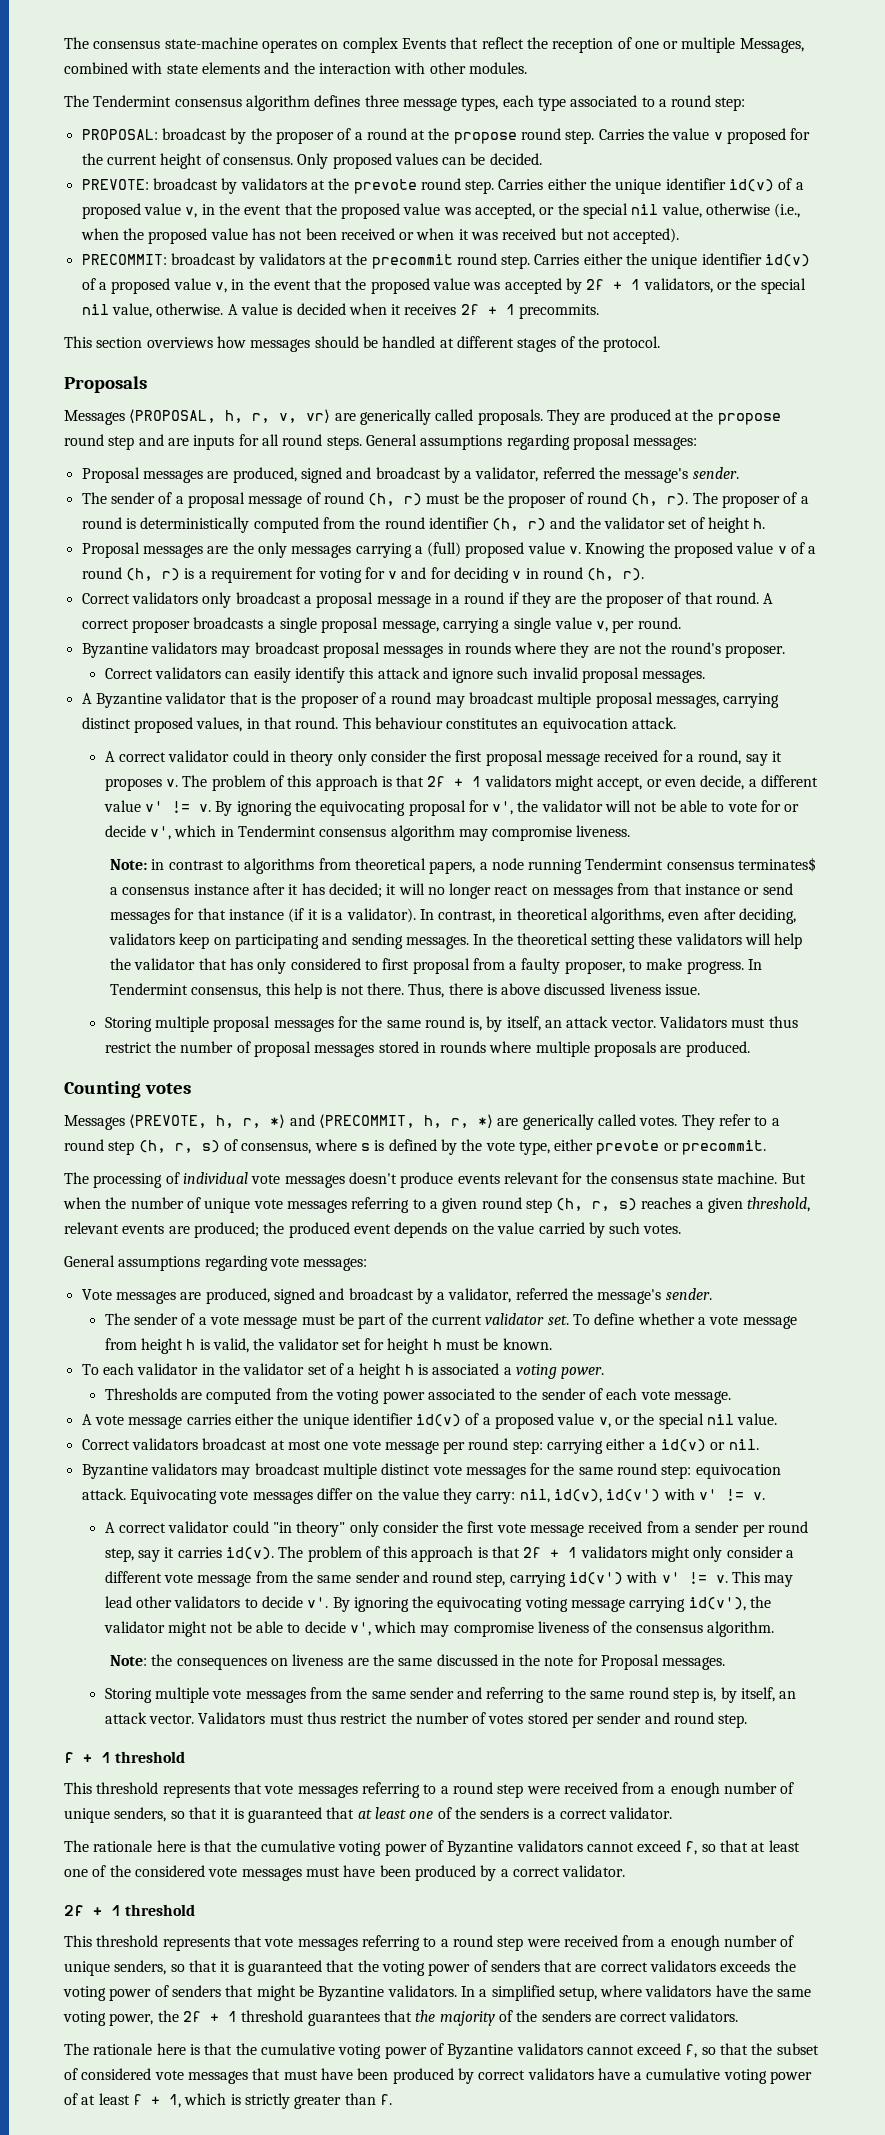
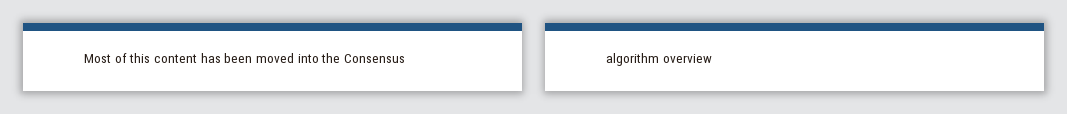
[64,37,804,53] [64,62,527,74] [64,95,746,111] [81,128,811,144] [81,153,542,169] [81,178,804,194] [81,203,801,219] [80,228,680,244] [81,253,811,269] [81,278,806,294] [81,303,600,319] [64,336,661,352] [64,376,147,393] [64,409,781,425] [64,434,698,450] [81,467,739,483] [81,492,809,508] [81,517,766,533] [81,542,817,558] [81,567,645,583] [81,592,774,608] [81,617,681,633] [81,642,786,658] [104,667,706,683] [81,692,780,708] [81,717,677,733] [104,750,783,766] [104,775,819,791] [103,800,800,816] [104,825,631,841] [109,857,817,874] [109,883,793,899] [109,908,797,924] [108,933,803,949] [109,958,763,974] [109,983,701,999] [104,1016,798,1032] [104,1041,750,1057] [64,1081,191,1098] [64,1114,780,1130] [64,1139,767,1155] [64,1172,806,1188] [63,1197,811,1213] [64,1222,682,1238] [64,1255,368,1271] [81,1288,712,1304] [104,1313,797,1329] [104,1338,552,1354] [81,1363,605,1379] [104,1388,732,1404] [81,1413,778,1429] [81,1438,759,1454] [81,1463,781,1479] [81,1488,766,1504] [104,1521,809,1537] [104,1546,795,1562] [104,1571,794,1587] [104,1596,772,1612] [103,1621,775,1637] [109,1654,726,1670] [104,1687,797,1703] [104,1712,748,1728] [64,1751,186,1763] [64,1782,795,1798] [64,1807,673,1823] [64,1840,800,1856] [64,1865,626,1881] [64,1904,196,1916] [64,1935,795,1951] [64,1960,796,1976] [63,1985,812,2001] [63,2010,739,2026] [64,2043,819,2059] [64,2068,813,2084] [64,2093,392,2109] The consensus state-machine operates on complex Events that reflect the reception of one or multiple Messages, combined with state elements and the interaction with other modules. // The Tendermint consensus algorithm defines three message types, each type associated to a round step: // PROPOSAL: broadcast by the proposer of a round at the propose round step. Carries the value v proposed for the current height of consensus. Only proposed values can be decided. // PREVOTE: broadcast by validators at the prevote round step. Carries either the unique identifier id(v) of a proposed value v, in the event that the proposed value was accepted, or the special nil value, otherwise (i.e., when the proposed value has not been received or when it was received but not accepted). // PRECOMMIT: broadcast by validators at the precommit round step. Carries either the unique identifier id(v) of a proposed value v, in the event that the proposed value was accepted by 2f + 1 validators, or the special nil value, otherwise. A value is decided when it receives 2f + 1 precommits. // This section overviews how messages should be handled at different stages of the protocol. // Proposals // Messages ⟨PROPOSAL, h, r, v, vr⟩ are generically called proposals. They are produced at the propose round step and are inputs for all round steps. General assumptions regarding proposal messages: // Proposal messages are produced, signed and broadcast by a validator, referred the message's sender. // The sender of a proposal message of round (h, r) must be the proposer of round (h, r). The proposer of a round is deterministically computed from the round identifier (h, r) and the validator set of height h. // Proposal messages are the only messages carrying a (full) proposed value v. Knowing the proposed value v of a round (h, r) is a requirement for voting for v and for deciding v in round (h, r). // Correct validators only broadcast a proposal message in a round if they are the proposer of that round. A correct proposer broadcasts a single proposal message, carrying a single value v, per round. // Byzantine validators may broadcast proposal messages in rounds where they are not the round's proposer. // Correct validators can easily identify this attack and ignore such invalid proposal messages. // A Byzantine validator that is the proposer of a round may broadcast multiple proposal messages, carrying distinct proposed values, in that round. This behaviour constitutes an equivocation attack. // A correct validator could in theory only consider the first proposal message received for a round, say it proposes v. The problem of this approach is that 2f + 1 validators might accept, or even decide, a different value v' != v. By ignoring the equivocating proposal for v', the validator will not be able to vote for or decide v', which in Tendermint consensus algorithm may compromise liveness. // Note: in contrast to algorithms from theoretical papers, a node running Tendermint consensus terminates$ a consensus instance after it has decided; it will no longer react on messages from that instance or send messages for that instance (if it is a validator). In contrast, in theoretical algorithms, even after deciding, validators keep on participating and sending messages. In the theoretical setting these validators will help the validator that has only considered to first proposal from a faulty proposer, to make progress. In Tendermint consensus, this help is not there. Thus, there is above discussed liveness issue. // Storing multiple proposal messages for the same round is, by itself, an attack vector. Validators must thus restrict the number of proposal messages stored in rounds where multiple proposals are produced. // Counting votes // Messages ⟨PREVOTE, h, r, *⟩ and ⟨PRECOMMIT, h, r, *⟩ are generically called votes. They refer to a round step (h, r, s) of consensus, where s is defined by the vote type, either prevote or precommit. // The processing of individual vote messages doesn't produce events relevant for the consensus state machine. But when the number of unique vote messages referring to a given round step (h, r, s) reaches a given threshold, relevant events are produced; the produced event depends on the value carried by such votes. // General assumptions regarding vote messages: // Vote messages are produced, signed and broadcast by a validator, referred the message's sender. // The sender of a vote message must be part of the current validator set. To define whether a vote message from height h is valid, the validator set for height h must be known. // To each validator in the validator set of a height h is associated a voting power. // Thresholds are computed from the voting power associated to the sender of each vote message. // A vote message carries either the unique identifier id(v) of a proposed value v, or the special nil value. // Correct validators broadcast at most one vote message per round step: carrying either a id(v) or nil. // Byzantine validators may broadcast multiple distinct vote messages for the same round step: equivocation attack. Equivocating vote messages differ on the value they carry: nil, id(v), id(v') with v' != v. // A correct validator could "in theory" only consider the first vote message received from a sender per round step, say it carries id(v). The problem of this approach is that 2f + 1 validators might only consider a different vote message from the same sender and round step, carrying id(v') with v' != v. This may lead other validators to decide v'. By ignoring the equivocating voting message carrying id(v'), the validator might not be able to decide v', which may compromise liveness of the consensus algorithm. // Note: the consequences on liveness are the same discussed in the note for Proposal messages. // Storing multiple vote messages from the same sender and referring to the same round step is, by itself, an attack vector. Validators must thus restrict the number of votes stored per sender and round step. // f + 1 threshold // This threshold represents that vote messages referring to a round step were received from a enough number of unique senders, so that it is guaranteed that at least one of the senders is a correct validator. // The rationale here is that the cumulative voting power of Byzantine validators cannot exceed f, so that at least one of the considered vote messages must have been produced by a correct validator. // 2f + 1 threshold // This threshold represents that vote messages referring to a round step were received from a enough number of unique senders, so that it is guaranteed that the voting power of senders that are correct validators exceeds the voting power of senders that might be Byzantine validators. In a simplified setup, where validators have the same voting power, the 2f + 1 threshold guarantees that the majority of the senders are correct validators. // The rationale here is that the cumulative voting power of Byzantine validators cannot exceed f, so that the subset of considered vote messages that must have been produced by correct validators have a cumulative voting power of at least f + 1, which is strictly greater than f. -> [84,53,712,66] Most of this content has been moved into the Consensus algorithm overview

